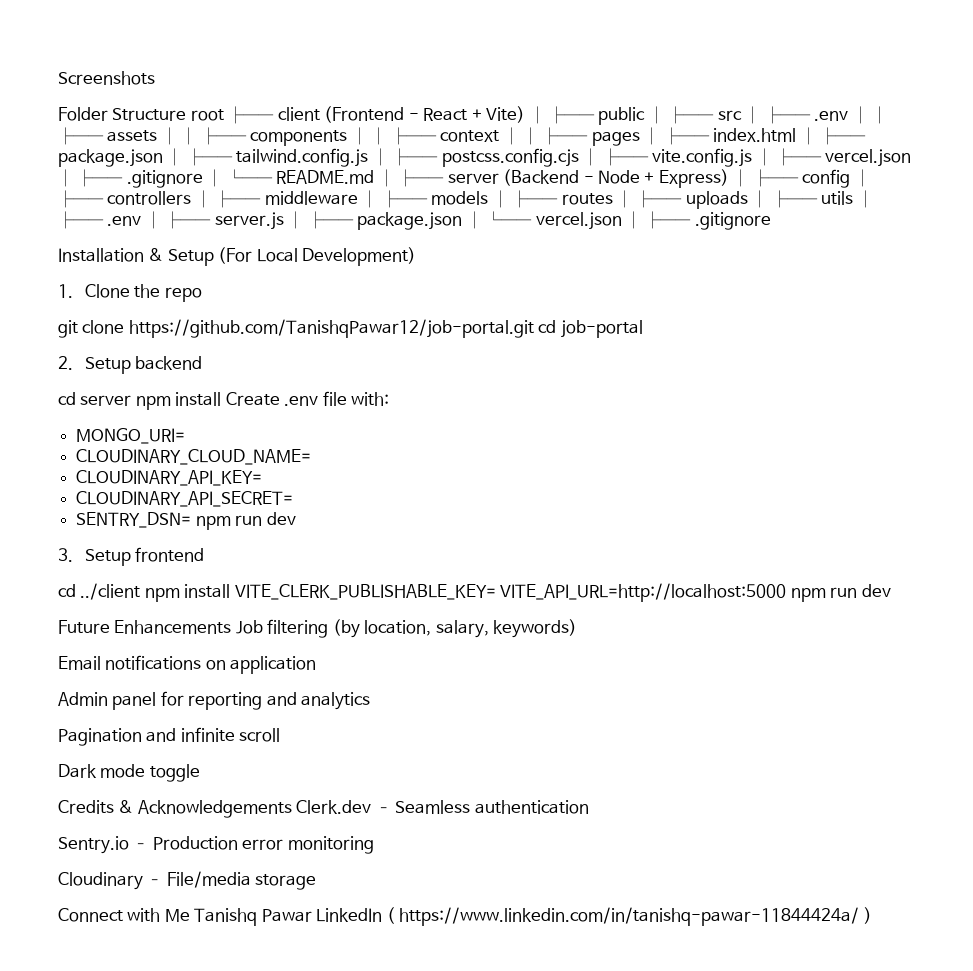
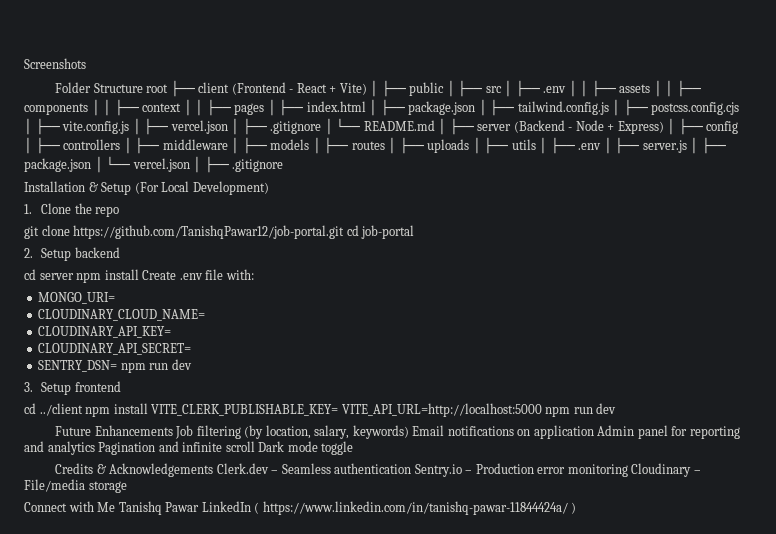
(578, 628) // -> (409, 432) none
(317, 665) // -> (594, 432) none
(371, 701) // -> (95, 448) none
(281, 735) // -> (255, 446) none
(589, 807) // -> (412, 468) none
(374, 845) // -> (628, 470) none

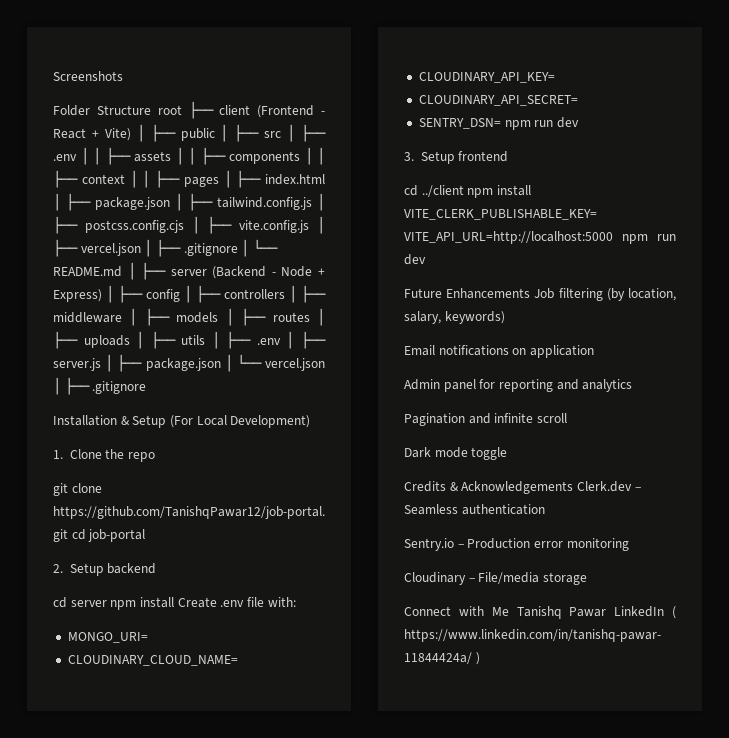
(409, 432) none -> (505, 317) //
(594, 432) none -> (594, 351) //
(95, 448) none -> (633, 385) //
(255, 446) none -> (567, 418) //
(412, 468) none -> (545, 509) //
(628, 470) none -> (629, 544) //

